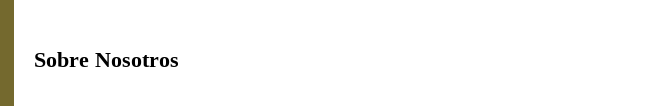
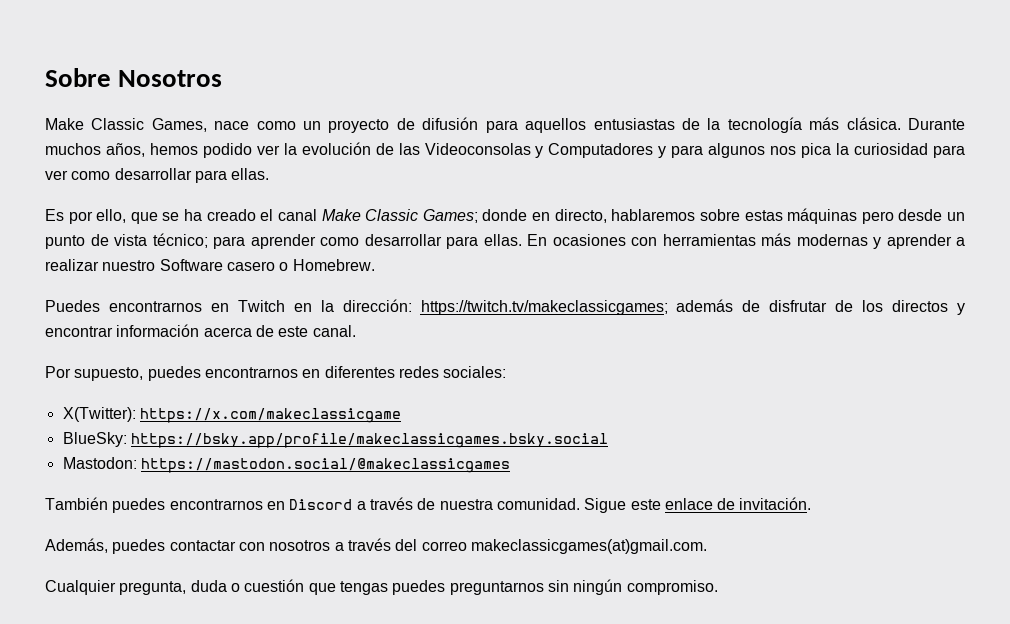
(179, 60) none -> [45,117,965,133] [45,142,965,158] [45,168,270,183] [45,208,965,224] [45,233,965,249] [45,259,375,271] [45,299,966,315] [45,324,356,337] [45,366,507,381] [62,407,401,423] [62,432,608,448] [62,457,510,473] [45,497,812,513] [45,538,707,554] [45,579,718,595] // Make Classic Games, nace como un proyecto de difusión para aquellos entusiastas de la tecnología más clásica. Durante muchos años, hemos podido ver la evolución de las Videoconsolas y Computadores y para algunos nos pica la curiosidad para ver como desarrollar para ellas. // Es por ello, que se ha creado el canal Make Classic Games; donde en directo, hablaremos sobre estas máquinas pero desde un punto de vista técnico; para aprender como desarrollar para ellas. En ocasiones con herramientas más modernas y aprender a realizar nuestro Software casero o Homebrew. // Puedes encontrarnos en Twitch en la dirección: https://twitch.tv/makeclassicgames; además de disfrutar de los directos y encontrar información acerca de este canal. // Por supuesto, puedes encontrarnos en diferentes redes sociales: // X(Twitter): https://x.com/makeclassicgame // BlueSky: https://bsky.app/profile/makeclassicgames.bsky.social // Mastodon: https://mastodon.social/@makeclassicgames // También puedes encontrarnos en Discord a través de nuestra comunidad. Sigue este enlace de invitación. // Además, puedes contactar con nosotros a través del correo makeclassicgames(at)gmail.com. // Cualquier pregunta, duda o cuestión que tengas puedes preguntarnos sin ningún compromiso.

